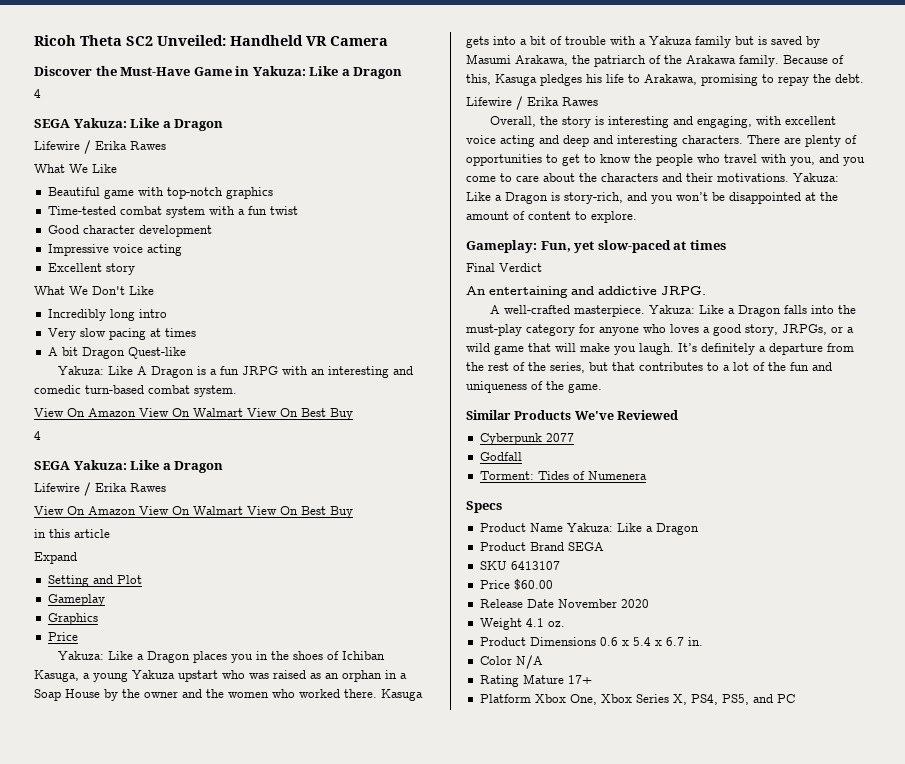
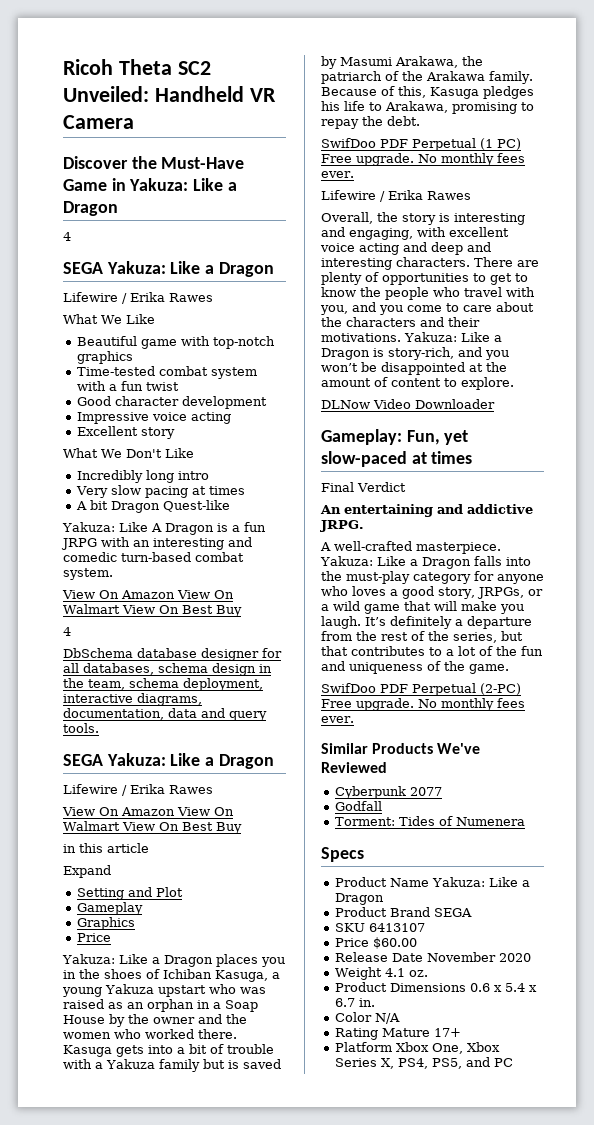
(41, 435) none -> [63,648,282,661] [63,663,272,676] [63,678,263,691] [63,693,202,706] [63,708,267,721] [63,723,99,733] // DbSchema database designer for all databases, schema design in the team, schema deployment, interactive diagrams, documentation, data and query tools.
(864, 78) none -> [321,138,521,151] [321,153,525,166] [321,171,354,178] // SwifDoo PDF Perpetual (1 PC) Free upgrade. No monthly fees ever.
(637, 217) none -> [321,399,495,409] // DLNow Video Downloader
(602, 388) none -> [321,683,521,696] [321,698,525,711] [321,716,354,723] // SwifDoo PDF Perpetual (2-PC) Free upgrade. No monthly fees ever.

